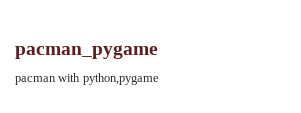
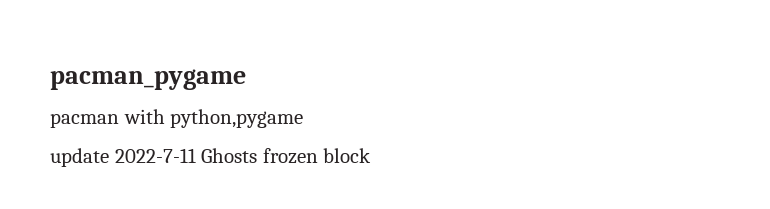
(159, 79) none -> [50,148,372,167] // update 2022-7-11 Ghosts frozen block

